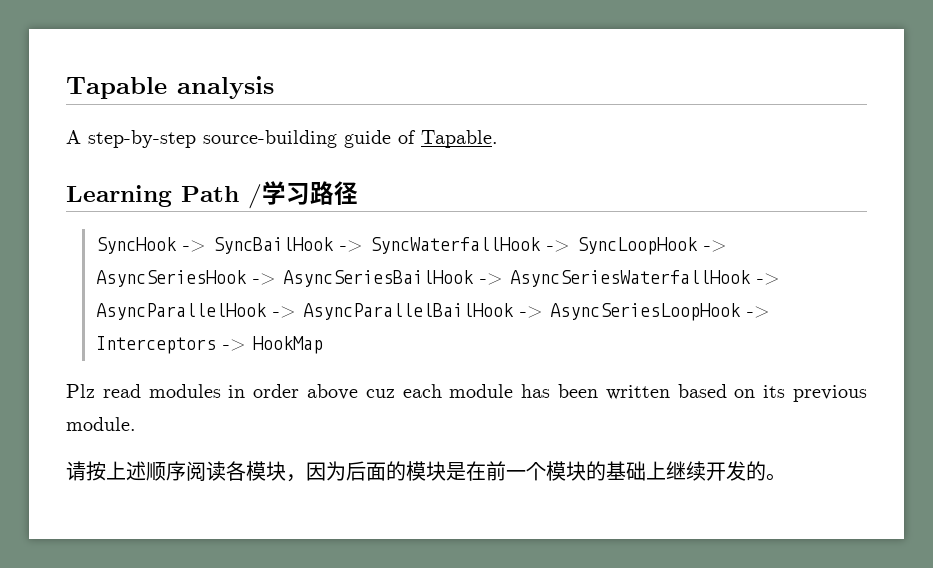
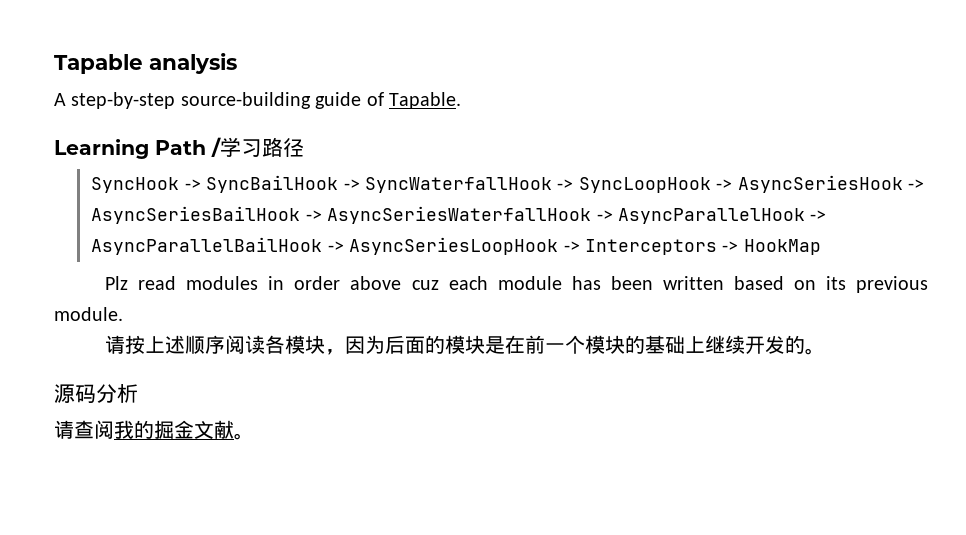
(786, 477) none -> [54,384,138,403] [54,420,254,440] // 源码分析 // 请查阅我的掘金文献。

